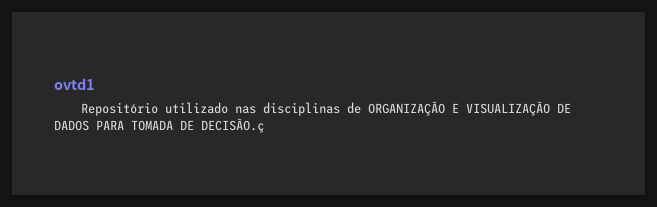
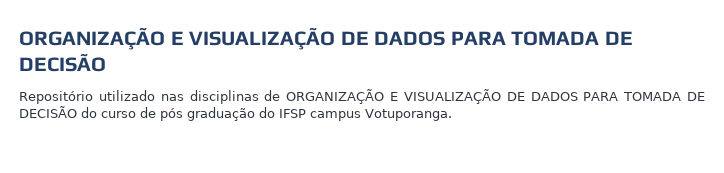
[54,78,95,90] ovtd1 -> [19,27,633,50] [19,53,106,72] ORGANIZAÇÃO E VISUALIZAÇÃO DE DADOS PARA TOMADA DE DECISÃO
[201,118,264,133] DECISÃO.ç -> [19,106,452,121] DECISÃO do curso de pós graduação do IFSP campus Votuporanga.

